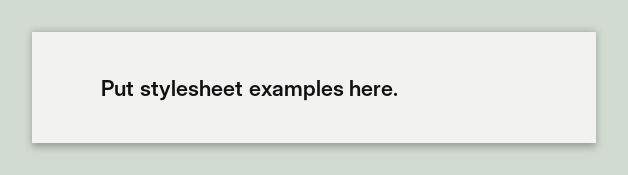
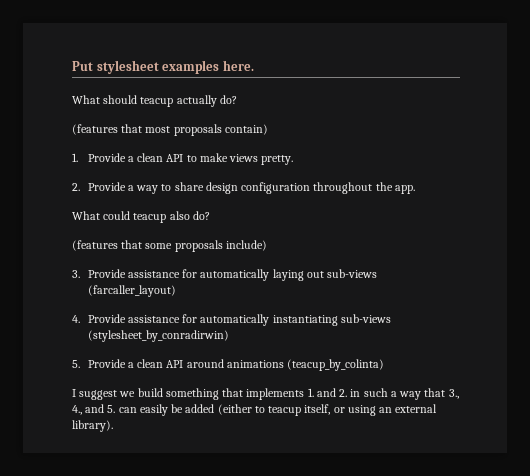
(399, 88) none -> [72,95,237,107] [72,124,268,136] [72,153,294,165] [72,182,415,194] [72,211,210,223] [72,240,267,252] [72,269,378,281] [87,285,176,297] [72,314,391,326] [87,330,229,342] [72,359,385,371] [72,388,459,400] [72,404,438,416] [72,420,113,432] // What should teacup actually do? // (features that most proposals contain) // 1. Provide a clean API to make views pretty. // 2. Provide a way to share design configuration throughout the app. // What could teacup also do? // (features that some proposals include) // 3. Provide assistance for automatically laying out sub-views (farcaller_layout) // 4. Provide assistance for automatically instantiating sub-views (stylesheet_by_conradirwin) // 5. Provide a clean API around animations (teacup_by_colinta) // I suggest we build something that implements 1. and 2. in such a way that 3., 4., and 5. can easily be added (either to teacup itself, or using an external library).

